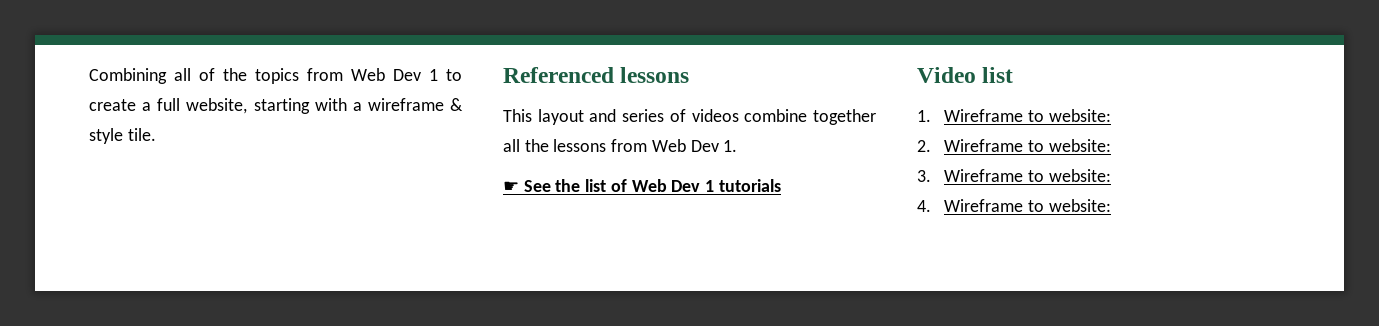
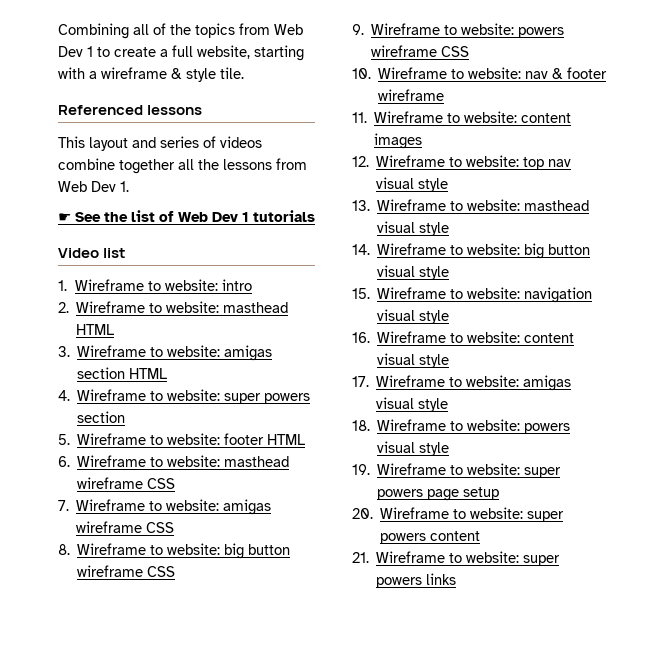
(1111, 115) none -> [222,279,253,291] intro
(1111, 145) none -> [223,302,289,313] [76,324,115,335] masthead HTML
(1111, 175) none -> [224,345,273,361] [77,367,168,379] amigas section HTML
(1111, 205) none -> [224,393,311,404] [77,411,126,423] [58,433,306,445] [58,455,290,467] [77,477,176,489] [58,499,272,515] [76,521,175,533] [58,543,291,559] [77,565,176,577] [352,23,565,38] [371,45,470,57] [352,67,608,79] [378,89,445,101] [352,111,572,123] [374,133,423,149] [352,155,572,170] [376,177,449,192] [352,199,590,211] [377,221,450,236] [352,243,591,259] [377,265,450,280] [352,287,593,303] [377,309,450,324] [352,331,575,343] [377,353,450,368] [352,375,572,391] [376,397,449,412] [352,419,571,434] [377,441,450,456] [352,463,562,478] [377,487,500,501] [352,507,565,522] [380,531,481,544] [352,551,561,566] [376,573,457,588] super powers section // 5. Wireframe to website: footer HTML // 6. Wireframe to website: masthead wireframe CSS // 7. Wireframe to website: amigas wireframe CSS // 8. Wireframe to website: big button wireframe CSS // 9. Wireframe to website: powers wireframe CSS // 10. Wireframe to website: nav & footer wireframe // 11. Wireframe to website: content images // 12. Wireframe to website: top nav visual style // 13. Wireframe to website: masthead visual style // 14. Wireframe to website: big button visual style // 15. Wireframe to website: navigation visual style // 16. Wireframe to website: content visual style // 17. Wireframe to website: amigas visual style // 18. Wireframe to website: powers visual style // 19. Wireframe to website: super powers page setup // 20. Wireframe to website: super powers content // 21. Wireframe to website: super powers links

